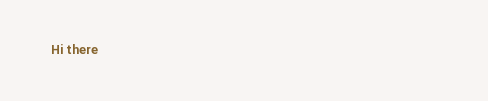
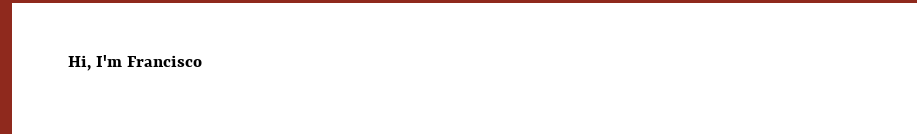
[51,44,99,54] Hi there -> [68,55,203,71] Hi, I'm Francisco

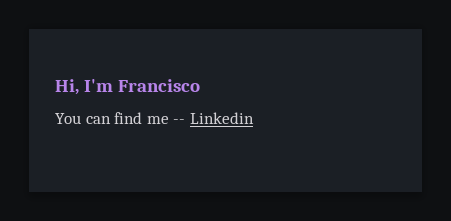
(203, 61) none -> [55,112,254,124] // You can find me -- Linkedin

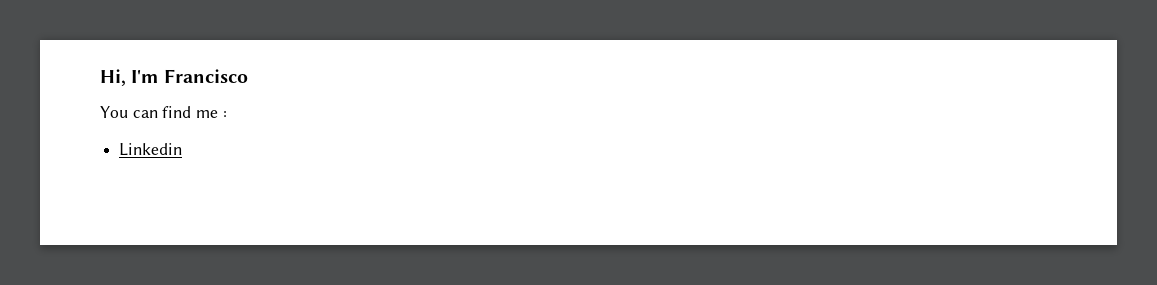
[173,119,186,124] -- -> [222,111,227,118] : //

